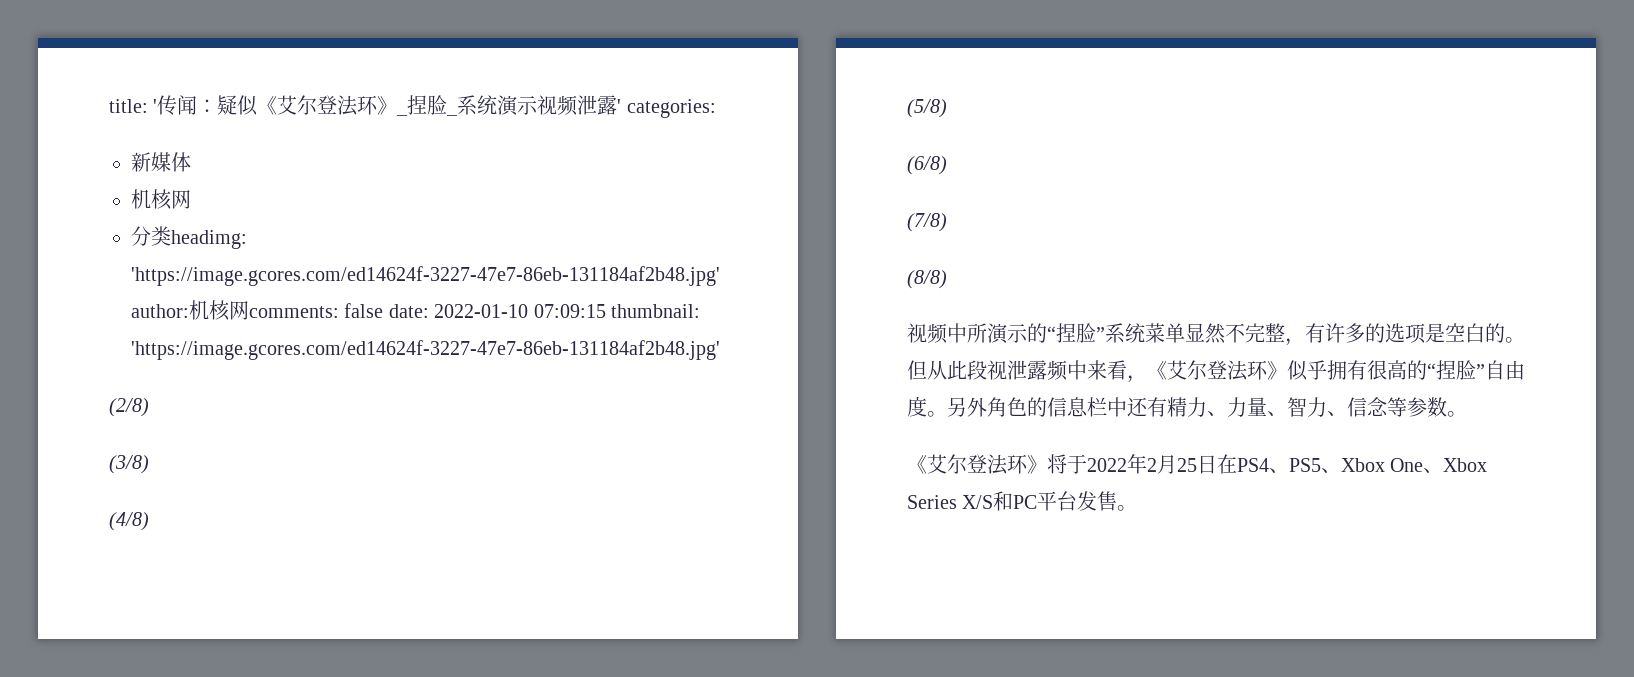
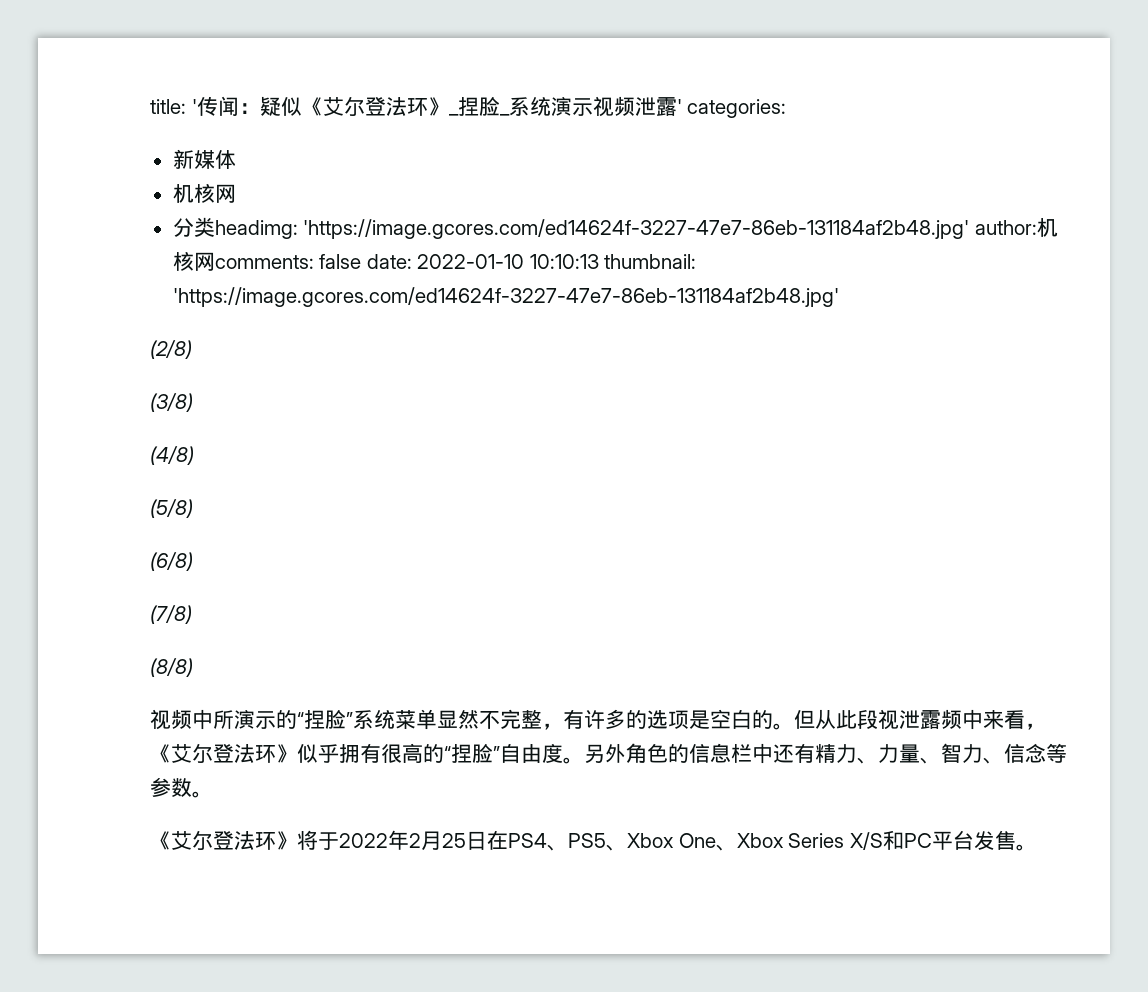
[533,304,606,318] 07:09:15 -> [529,254,599,269] 10:10:13

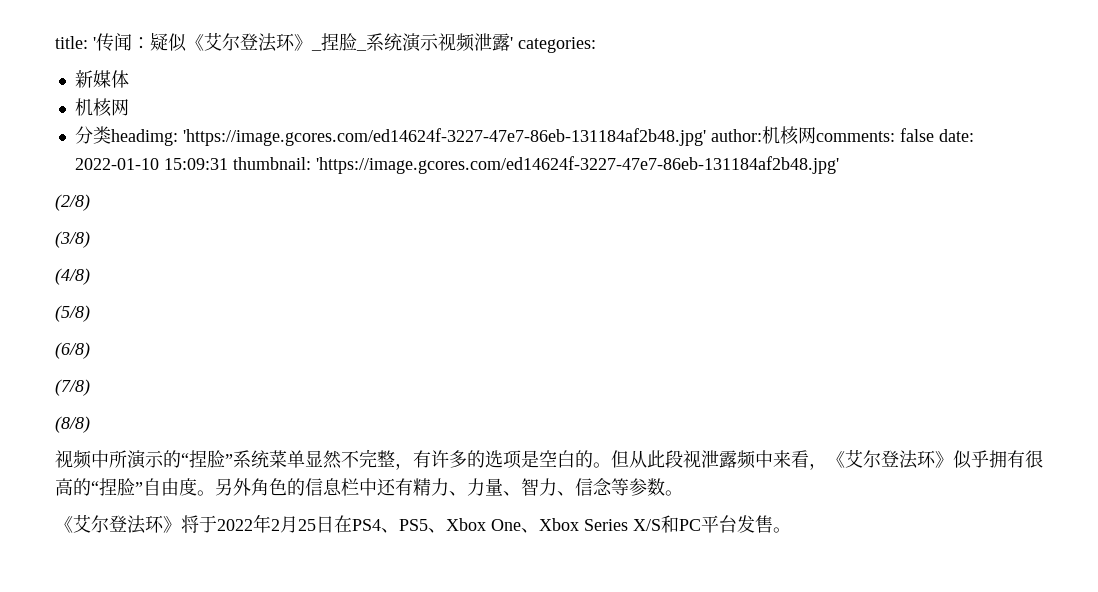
[529,254,599,269] 10:10:13 -> [163,158,228,170] 15:09:31

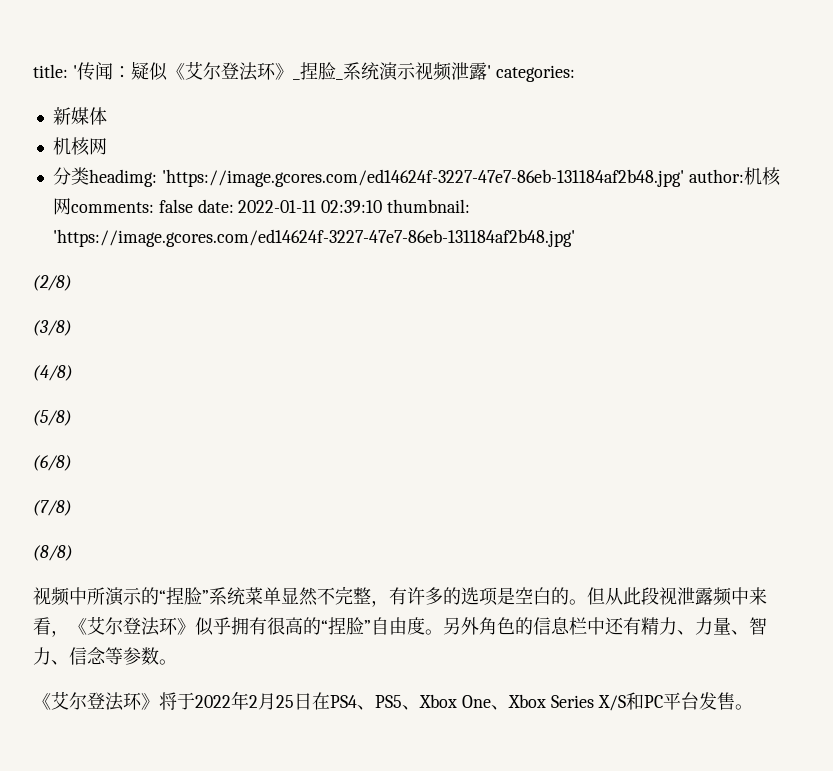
[74,158,228,170] 2022-01-10 15:09:31 -> [238,200,383,213] 2022-01-11 02:39:10

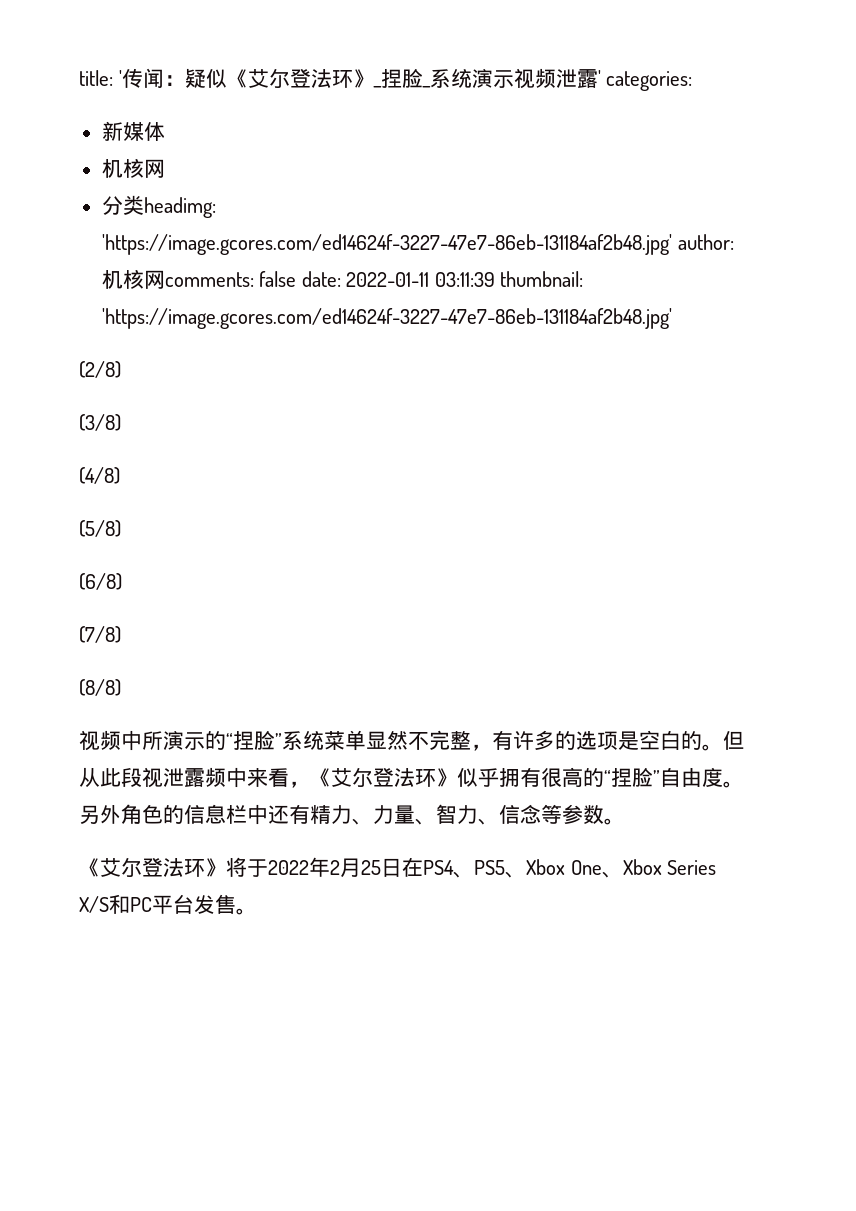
[321,200,383,213] 02:39:10 -> [434,272,495,287] 03:11:39

